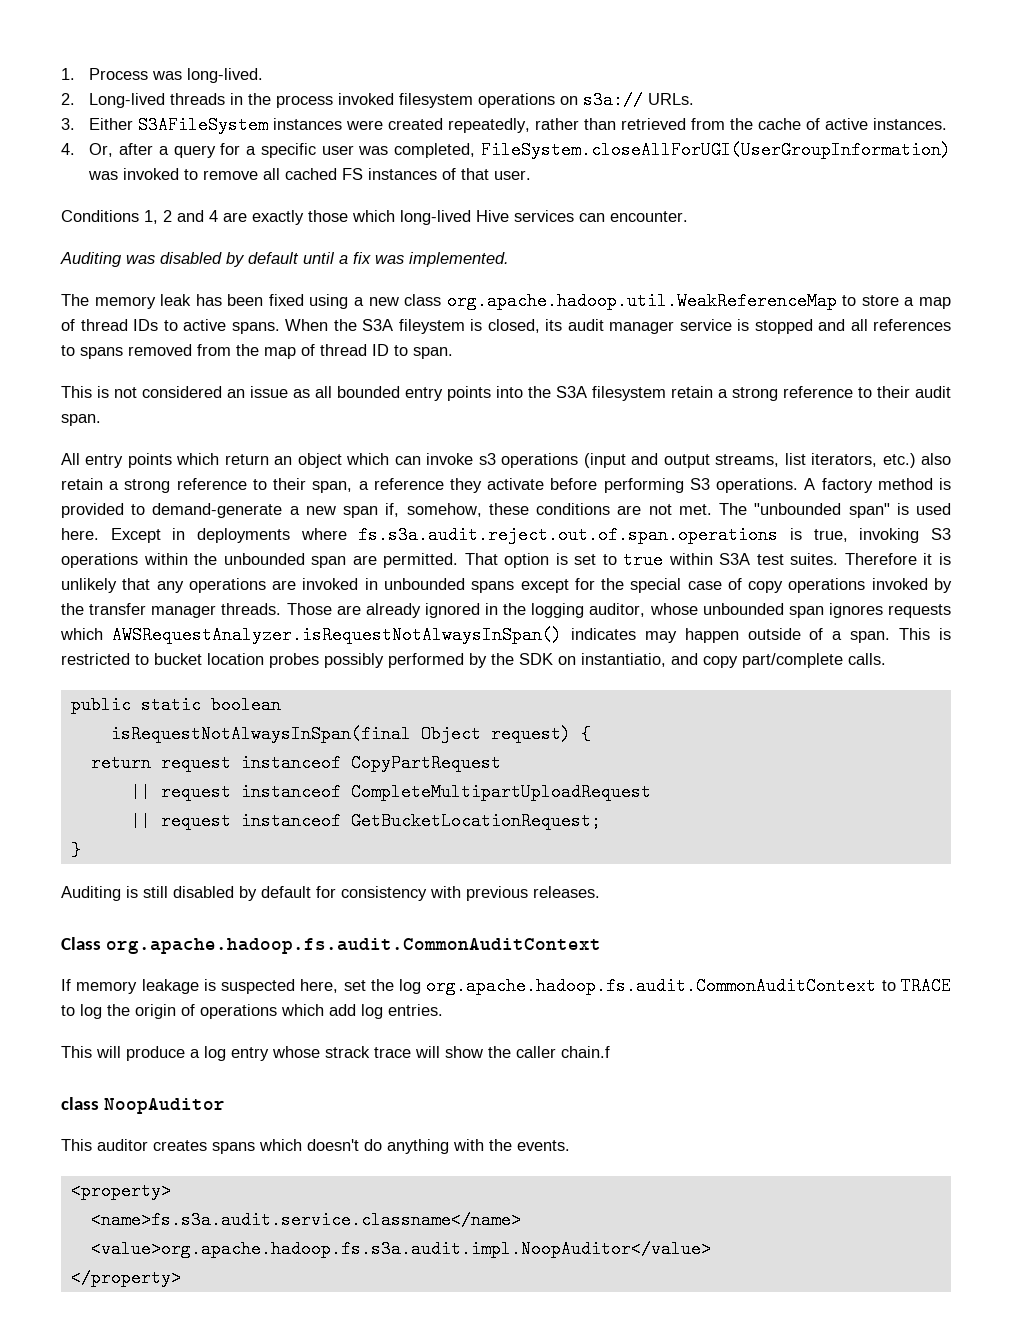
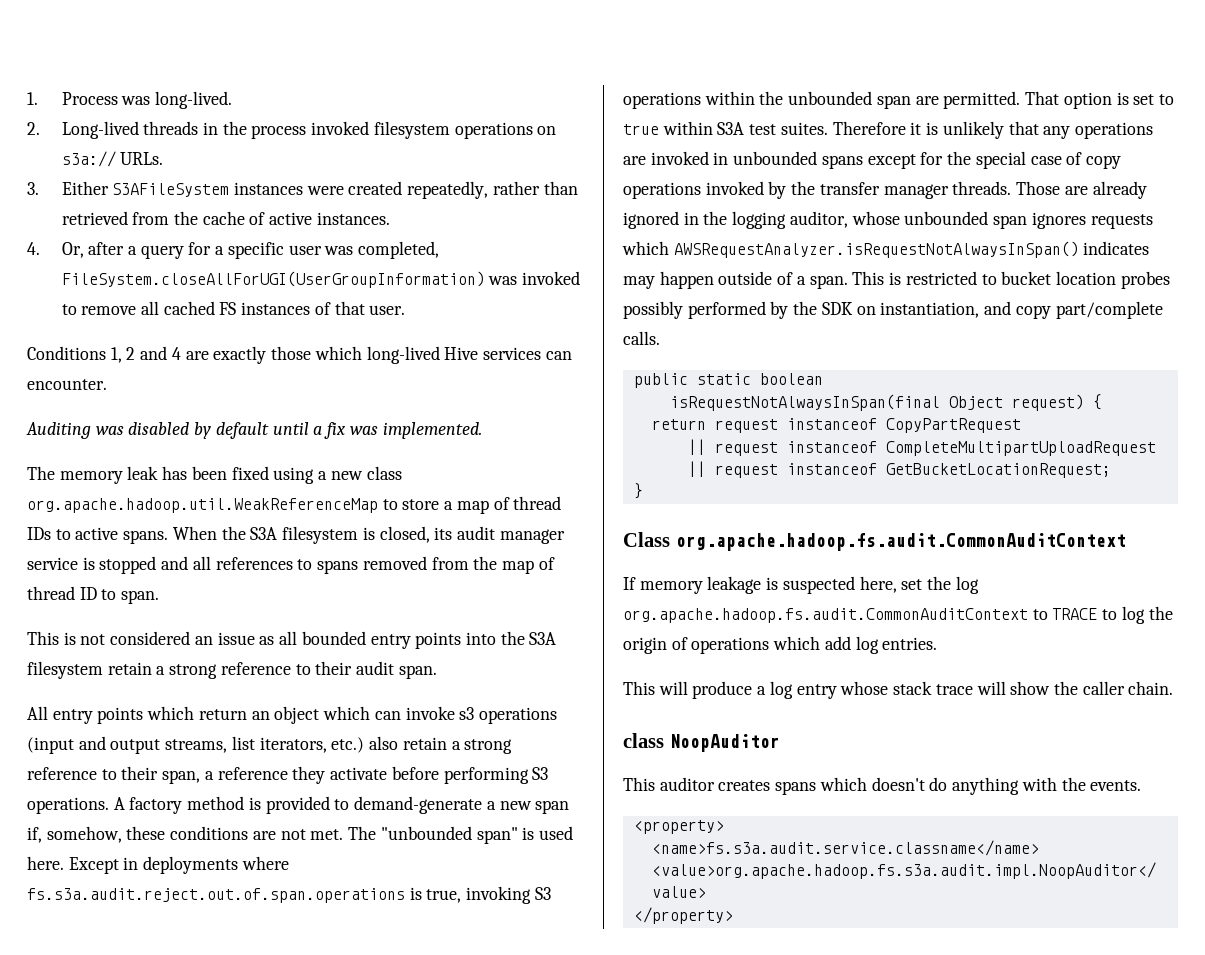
[398,319,465,334] fileystem -> [282,526,359,544] filesystem
[581,653,666,667] instantiatio, -> [880,302,980,318] instantiation,
[61,886,600,901] // Auditing is still disabled by default for consistency with previous releases. -> (643, 491) none
[325,1046,370,1058] strack -> [893,681,933,695] stack
[561,1046,610,1058] chain.f -> [1128,681,1174,695] chain.

